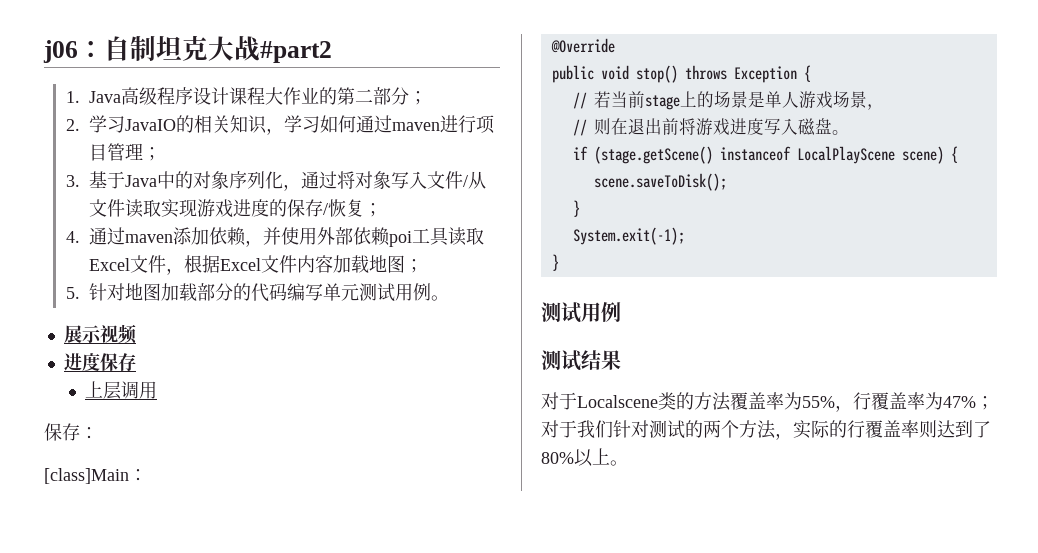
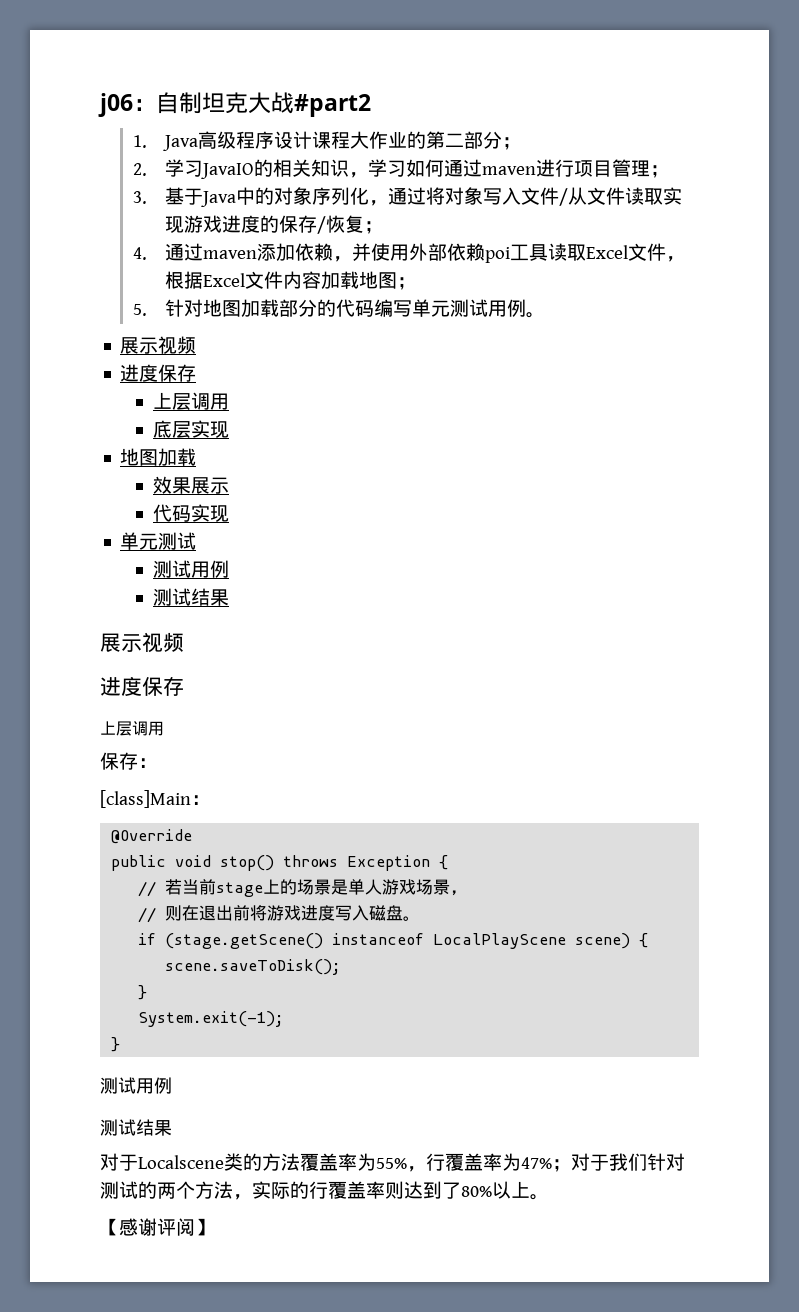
(158, 390) none -> [153,420,230,438] [120,448,197,466] [153,476,230,494] [153,504,230,522] [120,532,197,550] [153,560,230,578] [153,588,230,606] [100,632,184,653] [100,676,184,696] [100,721,164,736] // 底层实现 // 地图加载 // 效果展示 // 代码实现 // 单元测试 // 测试用例 // 测试结果 // 展示视频 // 进度保存 // 上层调用
(628, 463) none -> [100,1218,214,1236] // 【感谢评阅】

